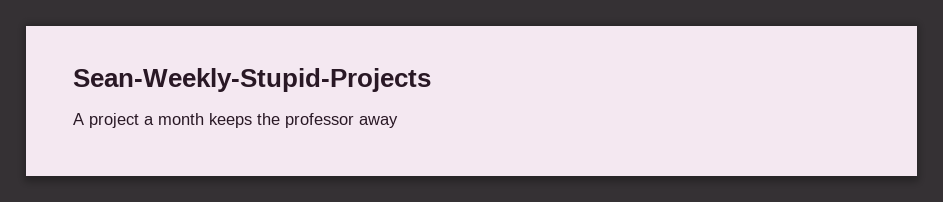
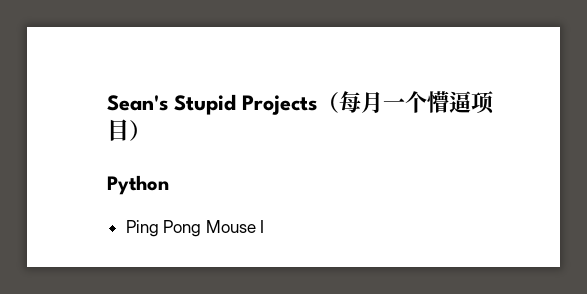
[73,68,431,92] [73,113,398,128] Sean-Weekly-Stupid-Projects // A project a month keeps the professor away -> [107,91,494,115] [107,119,151,141] [107,175,169,195] [125,220,265,237] Sean's Stupid Projects（每月一个懵逼项目） // Python // Ping Pong Mouse I

